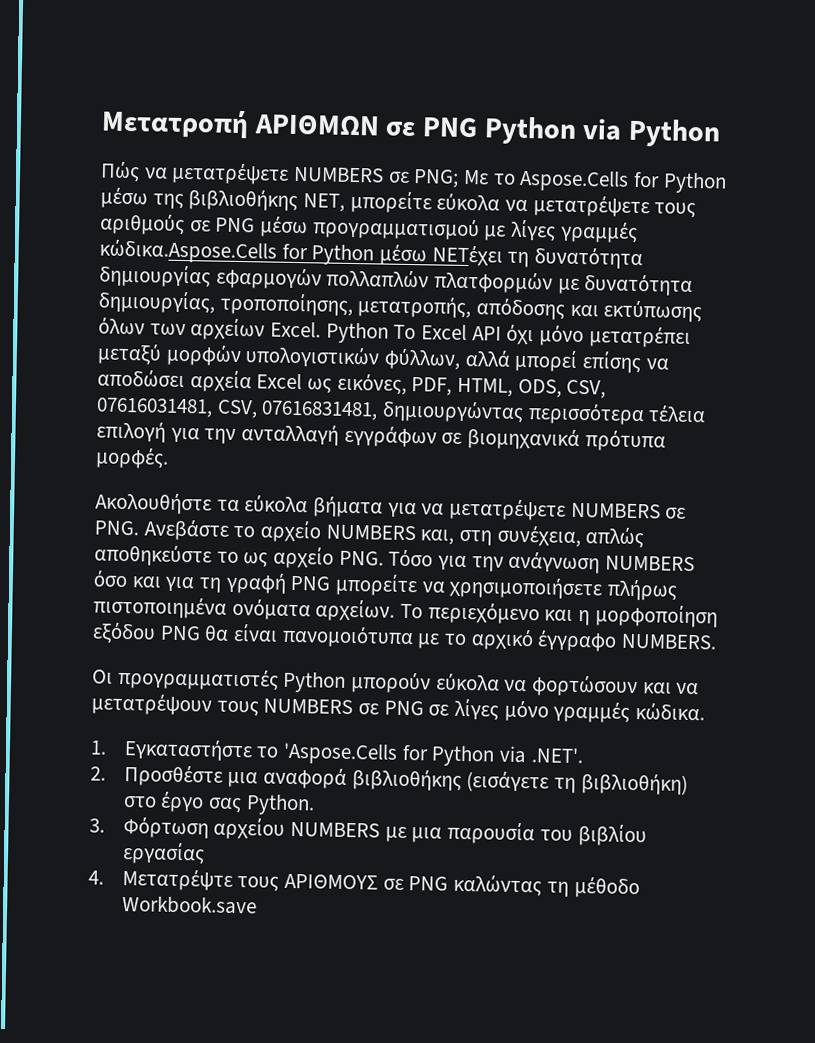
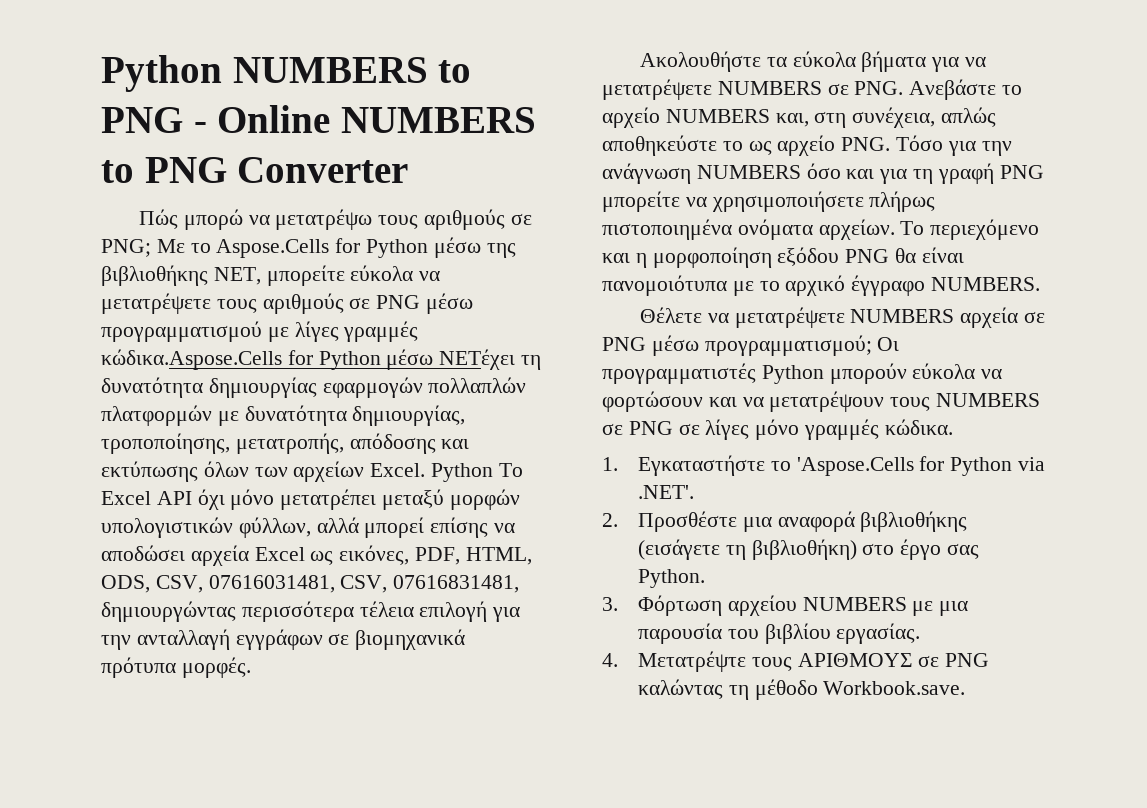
[101,108,722,148] [100,161,385,185] Μετατροπή ΑΡΙΘΜΩΝ σε PNG Python via Python // Πώς να μετατρέψετε NUMBERS -> [101,55,472,92] [101,105,536,133] [101,157,409,183] [139,209,506,230] Python NUMBERS to PNG - Online NUMBERS to PNG Converter // Πώς μπορώ να μετατρέψω τους αριθμούς
(718, 641) none -> [640,307,1046,328] [602,335,872,356] Θέλετε να μετατρέψετε NUMBERS αρχεία σε PNG μέσω προγραμματισμού;
[121,842,205,865] εργασίας -> [836,623,921,644] εργασίας.
[121,896,257,915] Workbook.save -> [823,681,966,695] Workbook.save.

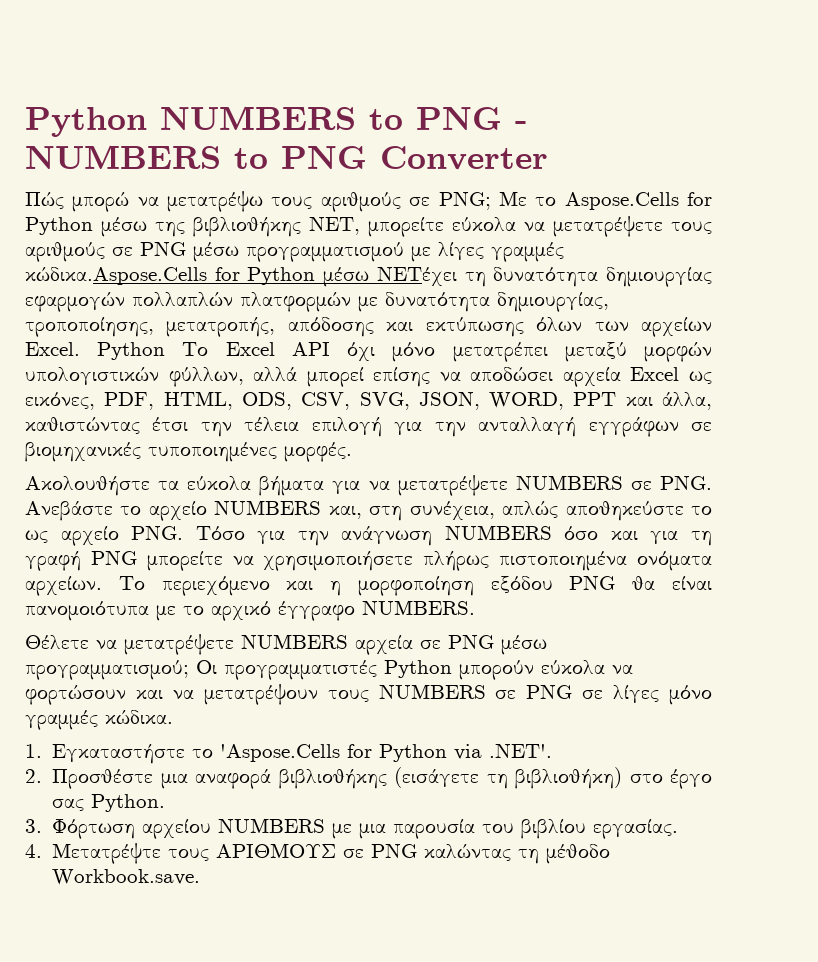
[217,105,331,133] Online -> (528, 125) none
[208,575,520,593] [101,601,354,622] 07616031481, CSV, 07616831481, δημιουργώντας περισσότερα -> [359,391,712,410] [25,417,232,437] SVG, JSON, WORD, PPT και άλλα, καθιστώντας έτσι την
[355,629,466,650] [101,657,176,678] βιομηχανικά πρότυπα -> [25,442,277,462] βιομηχανικές τυποποιημένες

